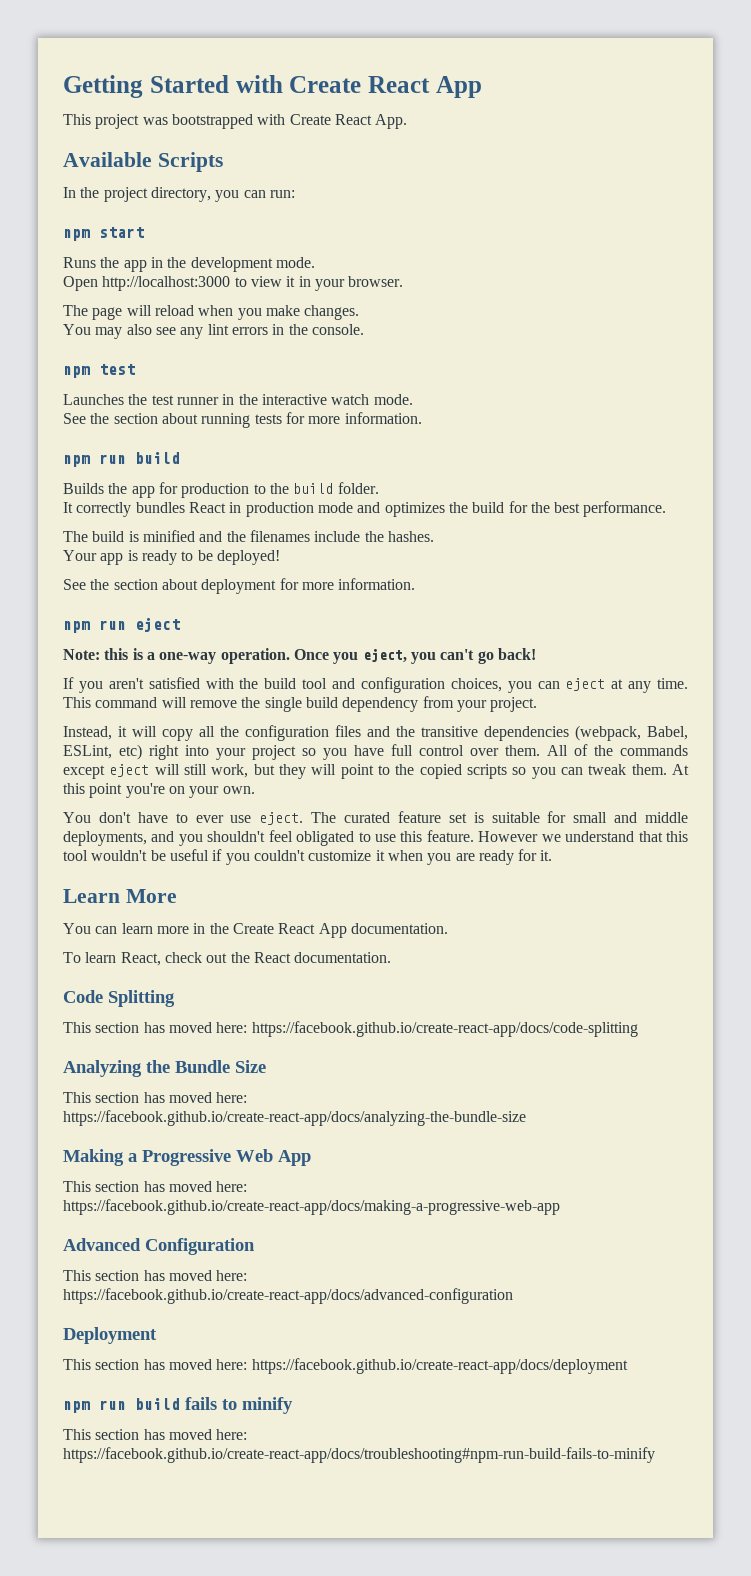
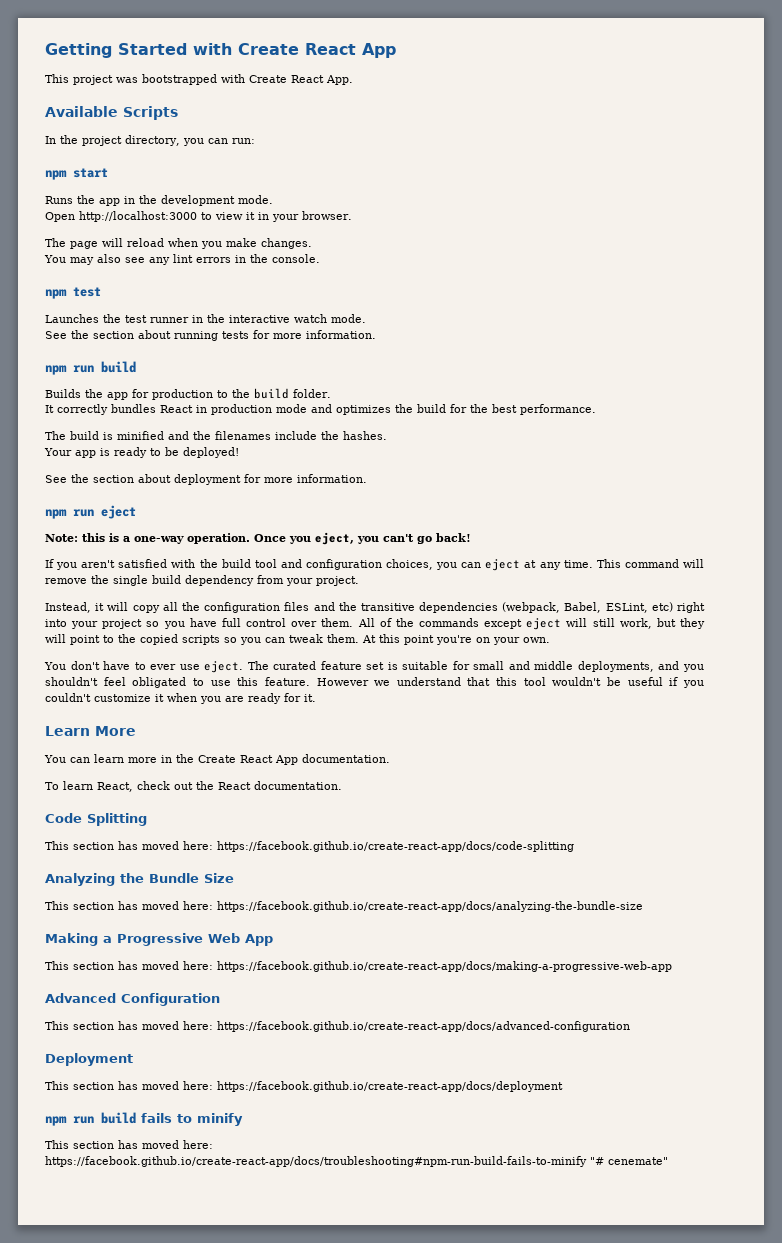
(655, 1455) none -> [590,1157,668,1165] "# cenemate"

